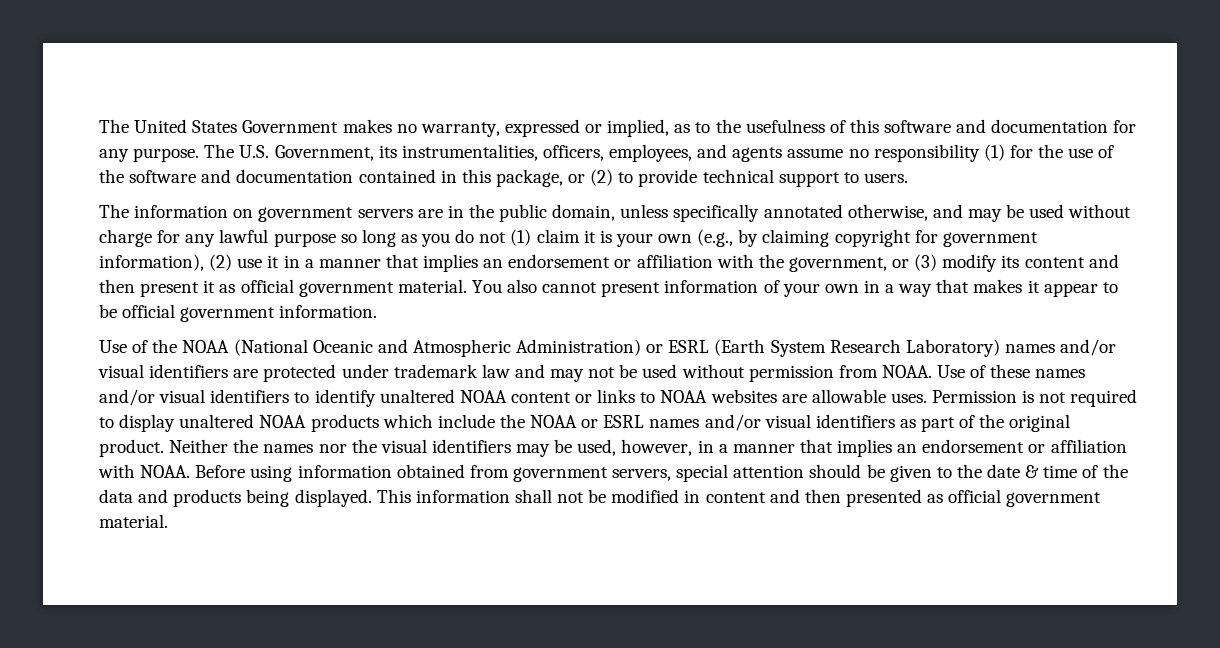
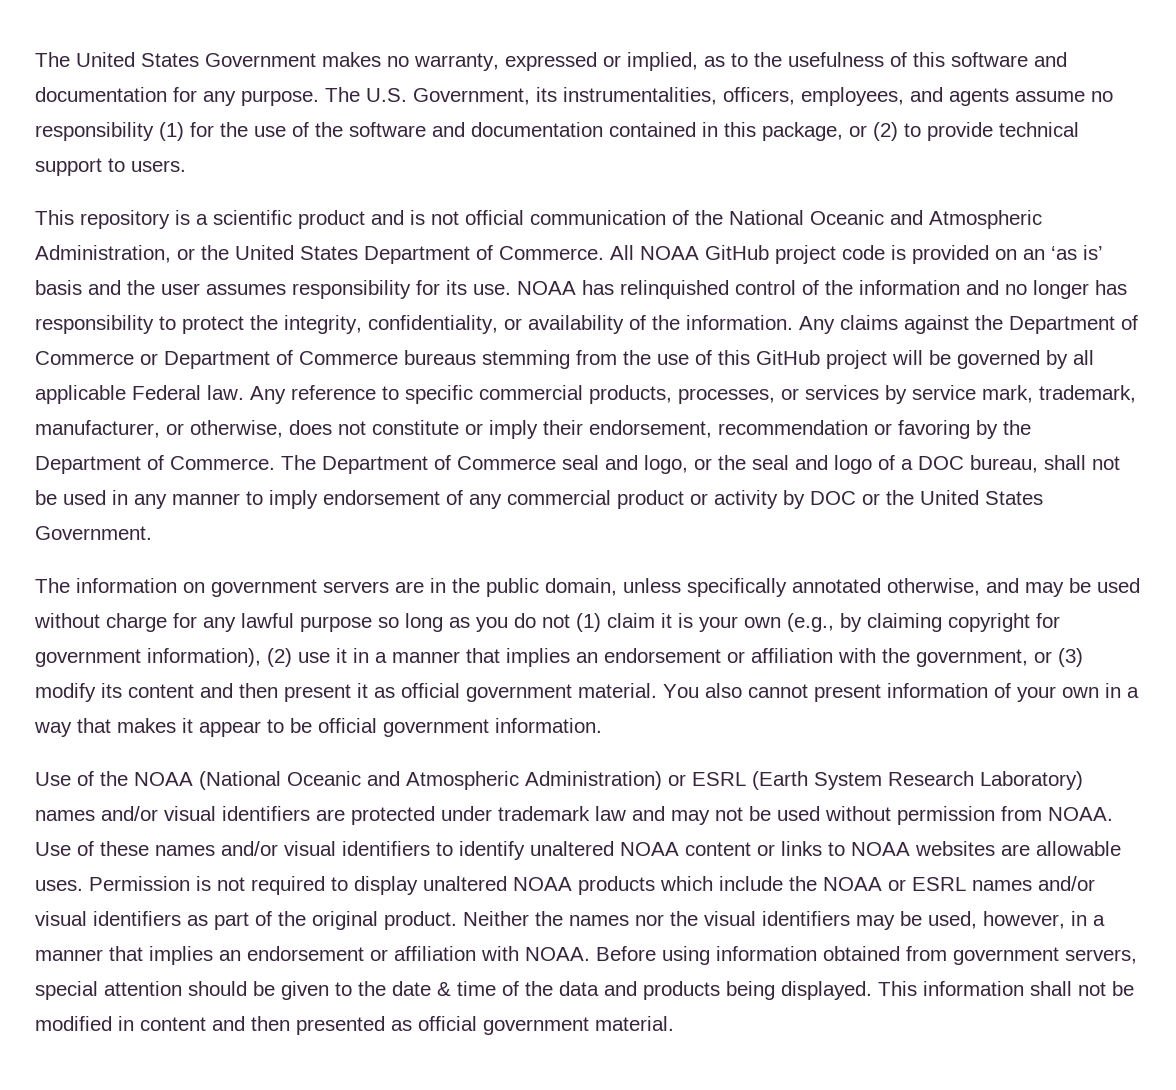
(908, 178) none -> [35,210,1042,229] [35,245,1103,264] [35,280,1127,299] [35,315,1138,334] [35,350,1094,369] [35,385,1136,404] [35,420,1031,439] [35,455,1120,474] [35,490,1043,509] [35,526,152,540] // This repository is a scientific product and is not official communication of the National Oceanic and Atmospheric Administration, or the United States Department of Commerce. All NOAA GitHub project code is provided on an ‘as is’ basis and the user assumes responsibility for its use. NOAA has relinquished control of the information and no longer has responsibility to protect the integrity, confidentiality, or availability of the information. Any claims against the Department of Commerce or Department of Commerce bureaus stemming from the use of this GitHub project will be governed by all applicable Federal law. Any reference to specific commercial products, processes, or services by service mark, trademark, manufacturer, or otherwise, does not constitute or imply their endorsement, recommendation or favoring by the Department of Commerce. The Department of Commerce seal and logo, or the seal and logo of a DOC bureau, shall not be used in any manner to imply endorsement of any commercial product or activity by DOC or the United States Government.

